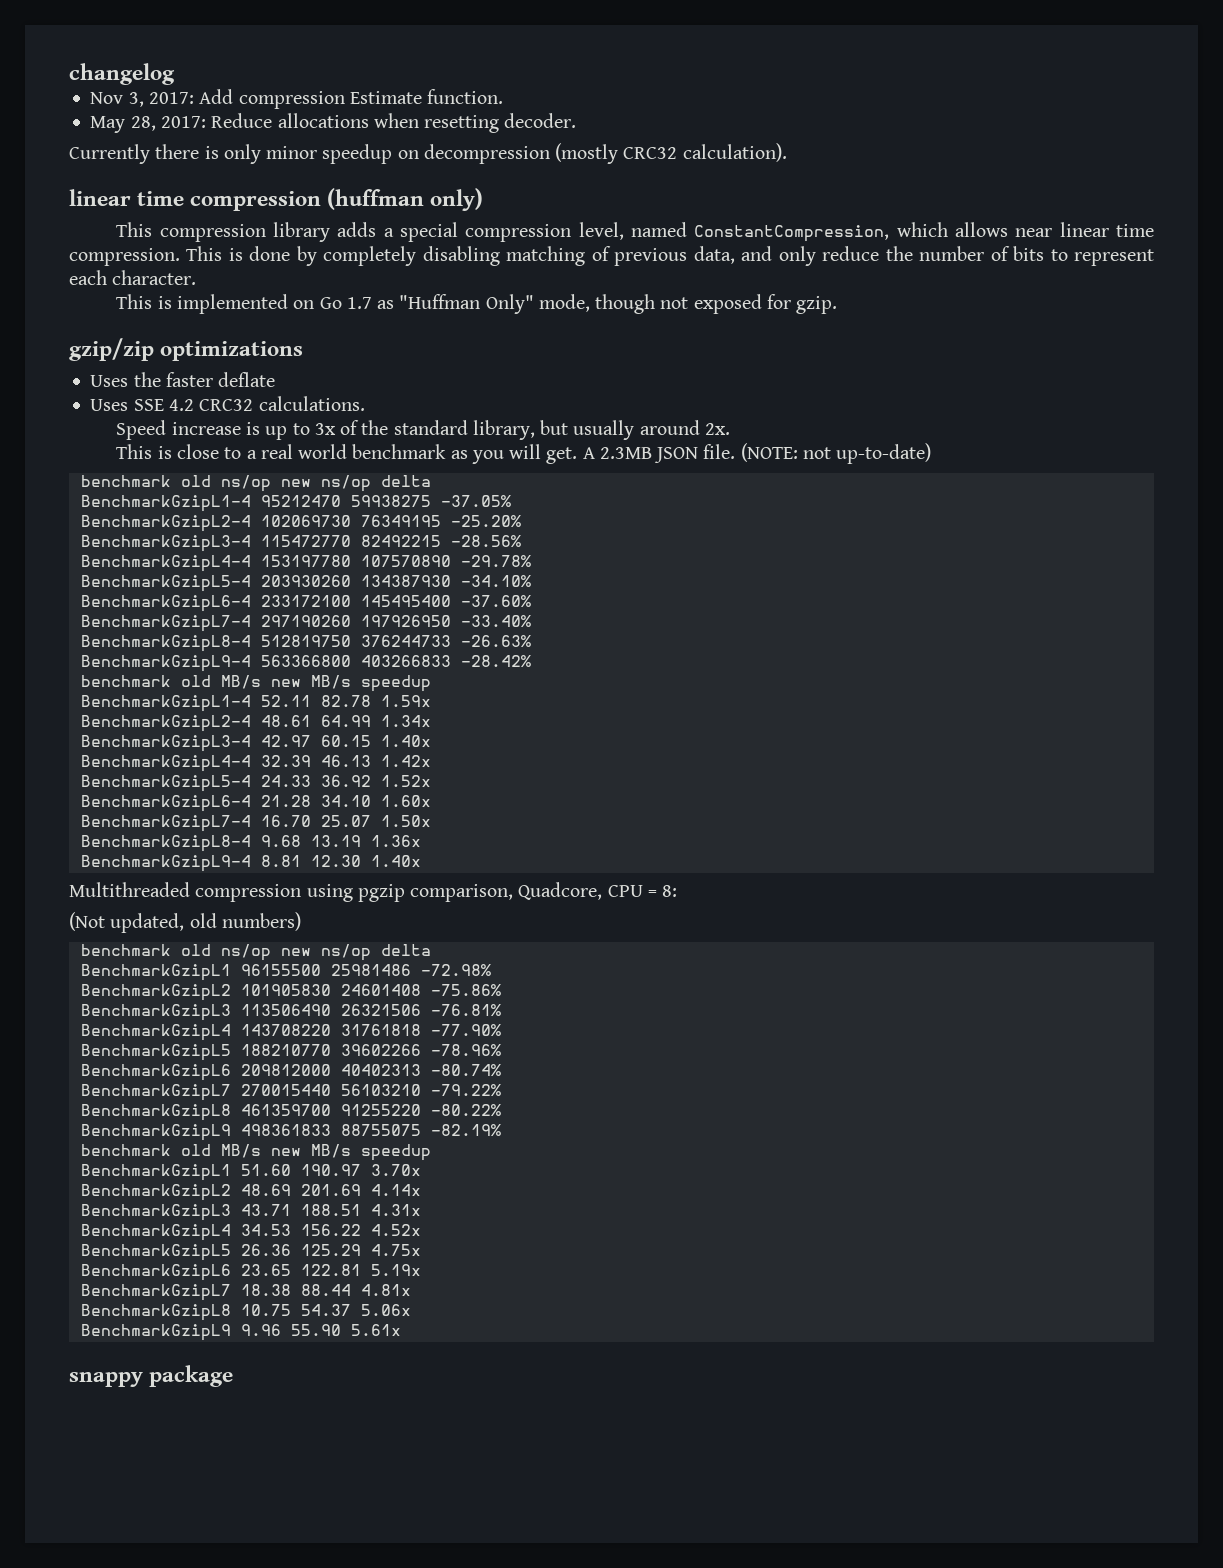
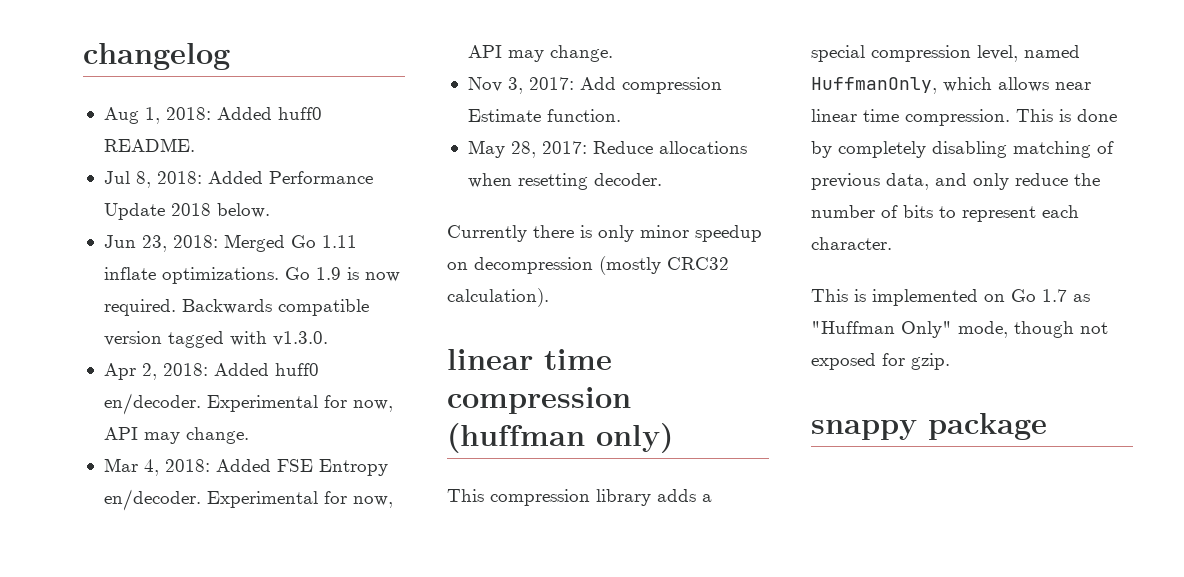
(175, 74) none -> [103,107,322,124] [103,138,195,152] [103,171,373,188] [103,203,270,220] [103,234,357,252] [103,267,400,284] [103,299,369,316] [103,331,328,348] [103,363,319,380] [103,393,393,415] [103,427,249,444] [103,458,388,476] [103,489,393,511] [467,45,613,62] // Aug 1, 2018: Added huff0 README. // Jul 8, 2018: Added Performance Update 2018 below. // Jun 23, 2018: Merged Go 1.11 inflate optimizations. Go 1.9 is now required. Backwards compatible version tagged with v1.3.0. // Apr 2, 2018: Added huff0 en/decoder. Experimental for now, API may change. // Mar 4, 2018: Added FSE Entropy en/decoder. Experimental for now, API may change.
[694,225,890,242] ConstantCompression, -> [811,77,937,94] HuffmanOnly,
[69,338,304,361] [90,372,276,387] [90,396,365,411] [116,420,730,440] [116,443,932,464] [80,475,431,492] [80,495,511,512] [80,515,521,532] [80,535,521,552] [80,555,531,572] [80,575,531,592] [80,595,531,612] [80,615,531,632] [80,635,531,652] [80,655,531,672] [80,675,431,692] [80,695,431,712] [80,715,431,732] [80,735,431,752] [80,755,431,772] [80,775,431,792] [80,795,431,812] [80,815,431,832] [80,835,421,852] [80,855,421,872] [69,882,678,902] [69,912,301,933] [80,944,431,961] [80,964,491,981] [80,984,501,1001] [80,1004,501,1021] [80,1024,501,1041] [80,1044,501,1061] [80,1064,501,1081] [80,1084,501,1101] [80,1104,501,1121] [80,1124,501,1141] [80,1144,431,1161] [80,1164,421,1181] [80,1184,421,1201] [80,1204,421,1221] [80,1224,421,1241] [80,1244,421,1261] [80,1264,421,1281] [80,1284,411,1301] [80,1304,411,1321] [80,1324,401,1341] // gzip/zip optimizations // Uses the faster deflate // Uses SSE 4.2 CRC32 calculations. // Speed increase is up to 3x of the standard library, but usually around 2x. // This is close to a real world benchmark as you will get. A 2.3MB JSON file. (NOTE: not up-to-date) // benchmark old ns/op new ns/op delta // BenchmarkGzipL1-4 95212470 59938275 -37.05% // BenchmarkGzipL2-4 102069730 76349195 -25.20% // BenchmarkGzipL3-4 115472770 82492215 -28.56% // BenchmarkGzipL4-4 153197780 107570890 -29.78% // BenchmarkGzipL5-4 203930260 134387930 -34.10% // BenchmarkGzipL6-4 233172100 145495400 -37.60% // BenchmarkGzipL7-4 297190260 197926950 -33.40% // BenchmarkGzipL8-4 512819750 376244733 -26.63% // BenchmarkGzipL9-4 563366800 403266833 -28.42% // benchmark old MB/s new MB/s speedup // BenchmarkGzipL1-4 52.11 82.78 1.59x // BenchmarkGzipL2-4 48.61 64.99 1.34x // BenchmarkGzipL3-4 42.97 60.15 1.40x // BenchmarkGzipL4-4 32.39 46.13 1.42x // BenchmarkGzipL5-4 24.33 36.92 1.52x // BenchmarkGzipL6-4 21.28 34.10 1.60x // BenchmarkGzipL7-4 16.70 25.07 1.50x // BenchmarkGzipL8-4 9.68 13.19 1.36x // BenchmarkGzipL9-4 8.81 12.30 1.40x // Multithreaded compression using pgzip comparison, Quadcore, CPU = 8: // (Not updated, old numbers) // benchmark old ns/op new ns/op delta // BenchmarkGzipL1 96155500 25981486 -72.98% // BenchmarkGzipL2 101905830 24601408 -75.86% // BenchmarkGzipL3 113506490 26321506 -76.81% // BenchmarkGzipL4 143708220 31761818 -77.90% // BenchmarkGzipL5 188210770 39602266 -78.96% // BenchmarkGzipL6 209812000 40402313 -80.74% // BenchmarkGzipL7 270015440 56103210 -79.22% // BenchmarkGzipL8 461359700 91255220 -80.22% // BenchmarkGzipL9 498361833 88755075 -82.19% // benchmark old MB/s new MB/s speedup // BenchmarkGzipL1 51.60 190.97 3.70x // BenchmarkGzipL2 48.69 201.69 4.14x // BenchmarkGzipL3 43.71 188.51 4.31x // BenchmarkGzipL4 34.53 156.22 4.52x // BenchmarkGzipL5 26.36 125.29 4.75x // BenchmarkGzipL6 23.65 122.81 5.19x // BenchmarkGzipL7 18.38 88.44 4.81x // BenchmarkGzipL8 10.75 54.37 5.06x // BenchmarkGzipL9 9.96 55.90 5.61x -> (950, 361) none

